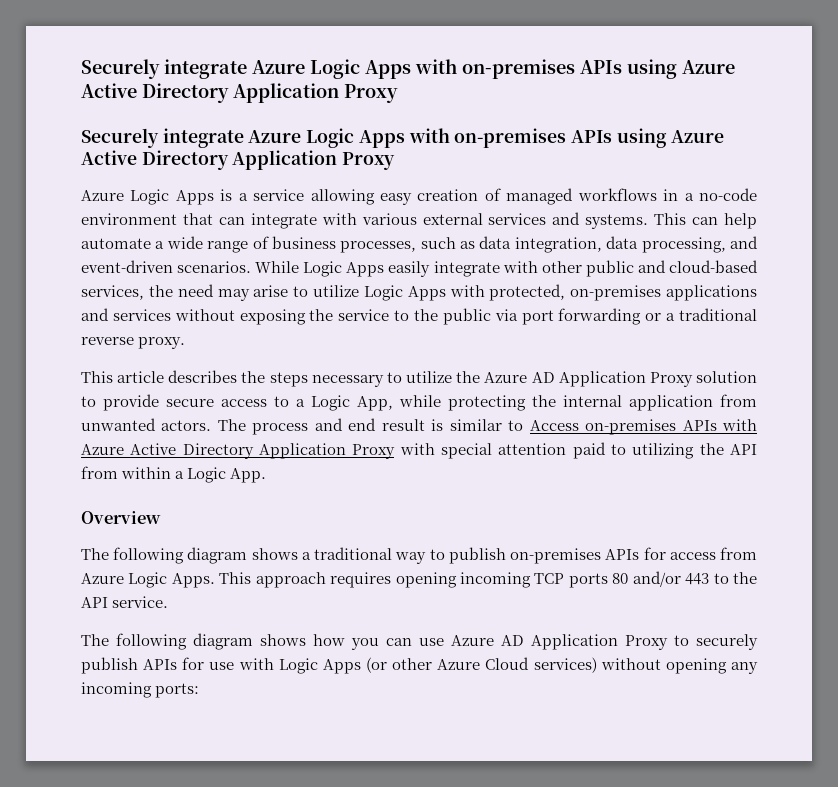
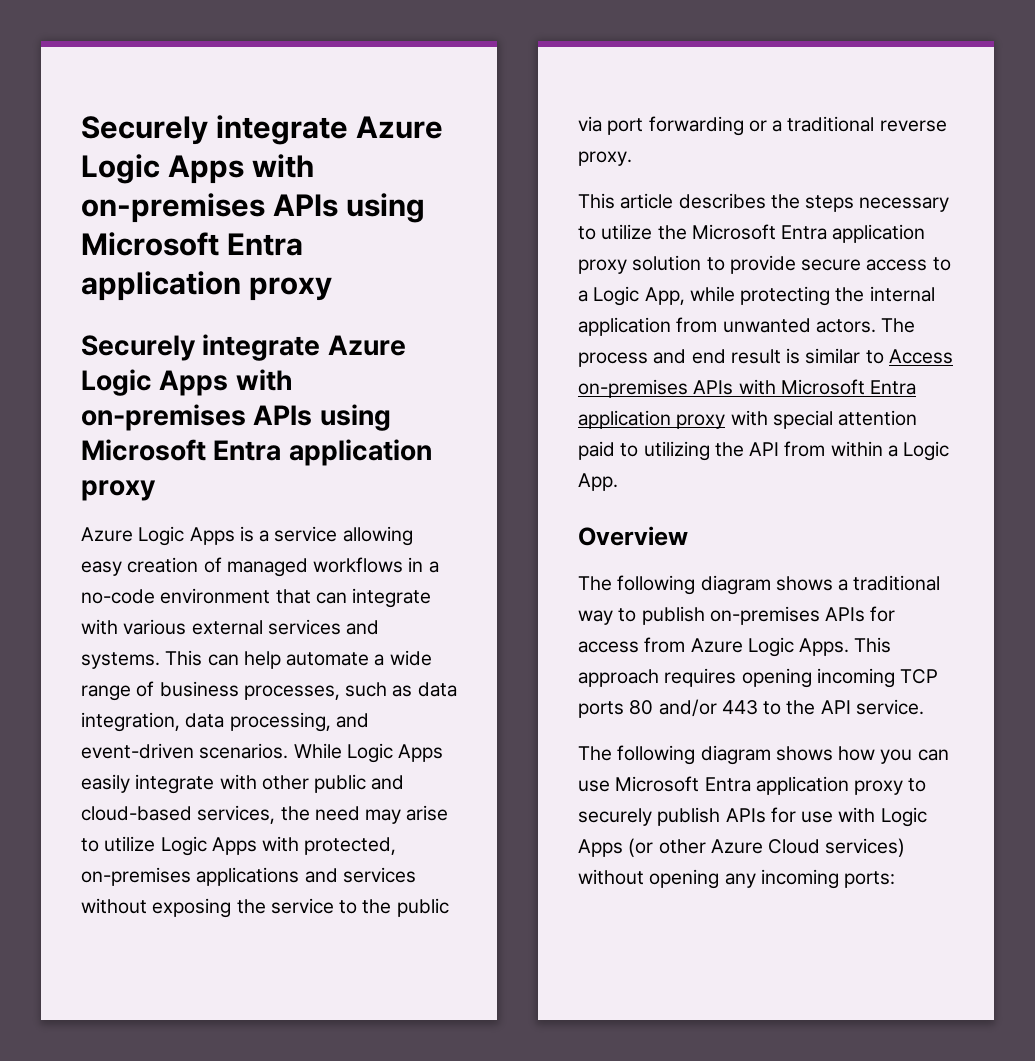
[81,59,735,79] [81,83,398,103] [81,128,724,148] [81,150,396,170] Securely integrate Azure Logic Apps with on-premises APIs using Azure Active Directory Application Proxy // Securely integrate Azure Logic Apps with on-premises APIs using Azure Active Directory Application Proxy -> [81,115,444,145] [81,154,315,184] [81,193,426,223] [81,232,304,256] [81,271,333,301] [81,334,406,361] [81,369,292,396] [81,404,391,431] [81,439,432,466] [81,480,156,501] Securely integrate Azure Logic Apps with on-premises APIs using Microsoft Entra application proxy // Securely integrate Azure Logic Apps with on-premises APIs using Microsoft Entra application proxy
[484,371,693,387] Azure AD Application Proxy -> [691,224,926,243] [578,259,627,274] Microsoft Entra application proxy
[81,443,396,459] Azure Active Directory Application Proxy -> [780,379,917,395] [578,410,726,429] Microsoft Entra application proxy
[451,634,668,650] Azure AD Application Proxy -> [615,776,904,795] Microsoft Entra application proxy

